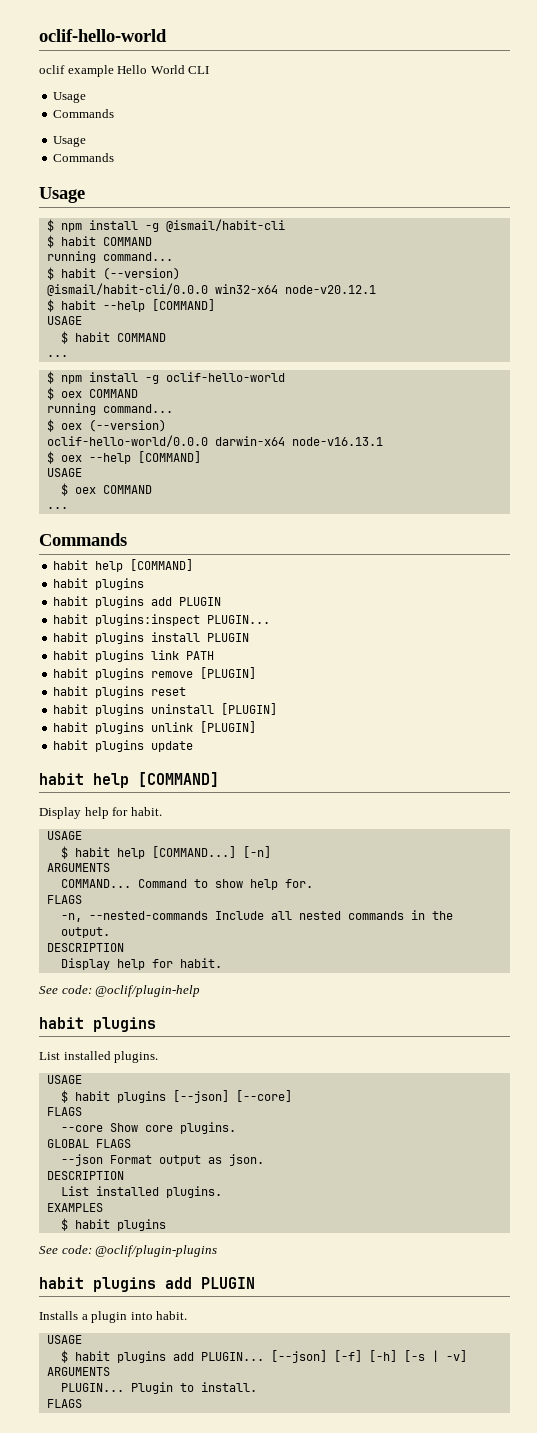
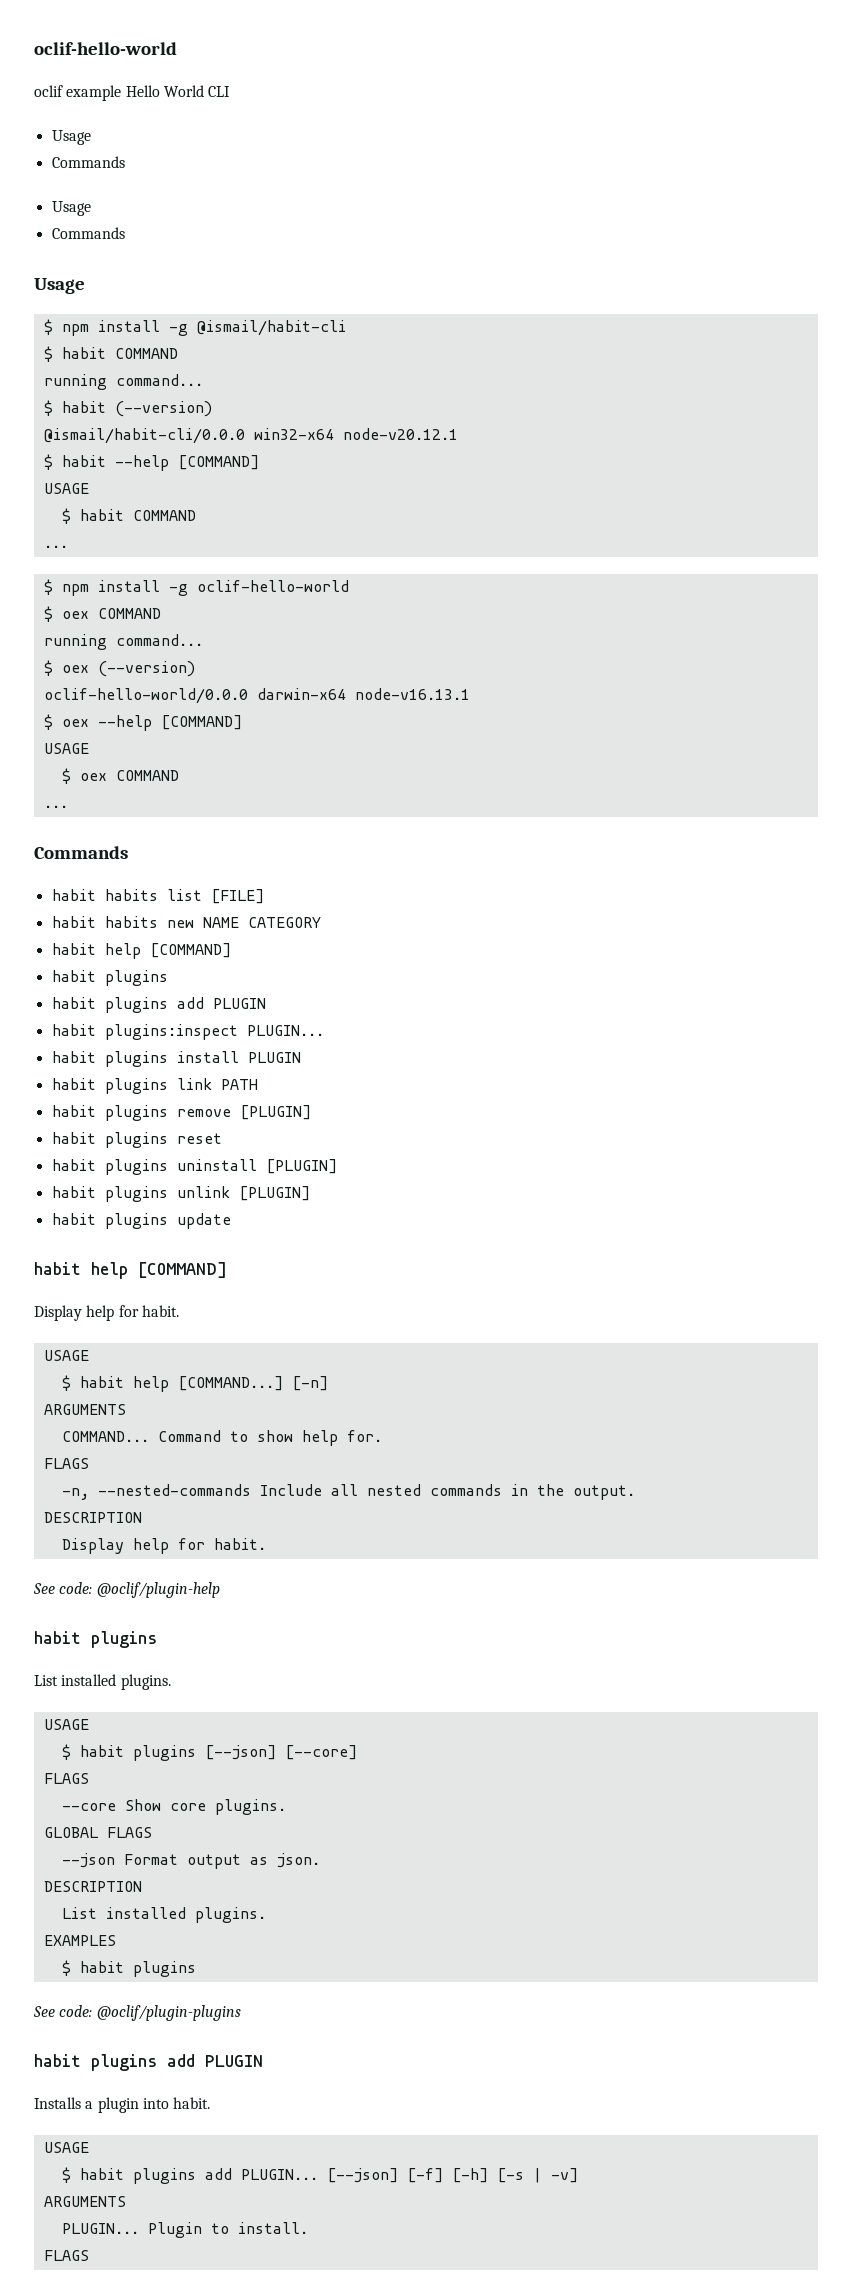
(127, 539) none -> [51,889,264,904] [51,916,321,928] // habit habits list [FILE] // habit habits new NAME CATEGORY

